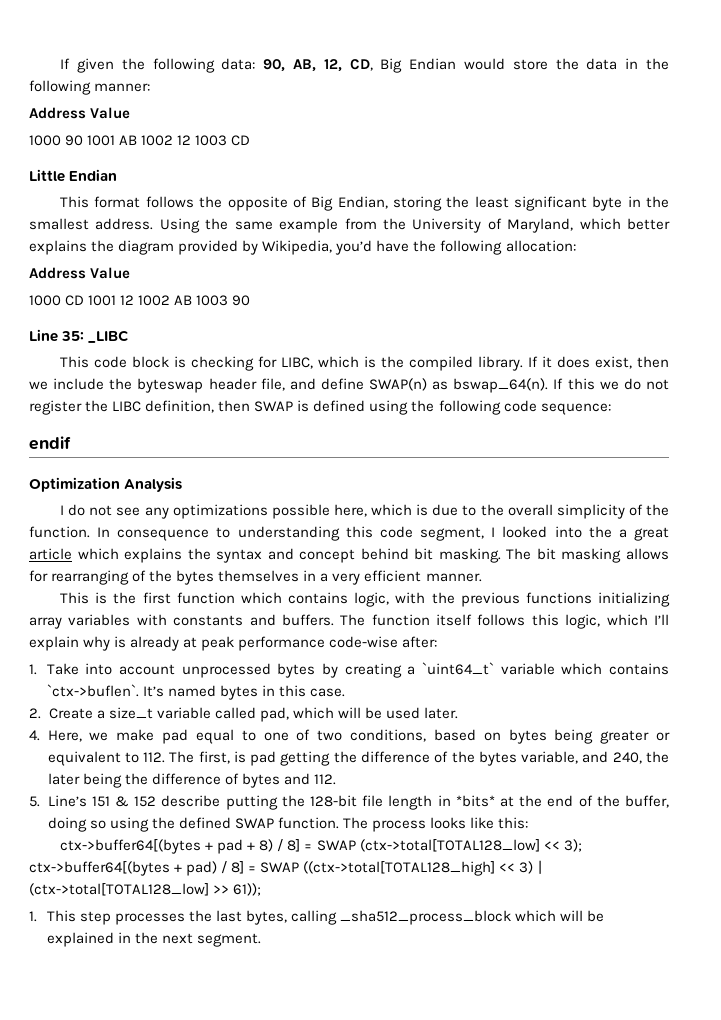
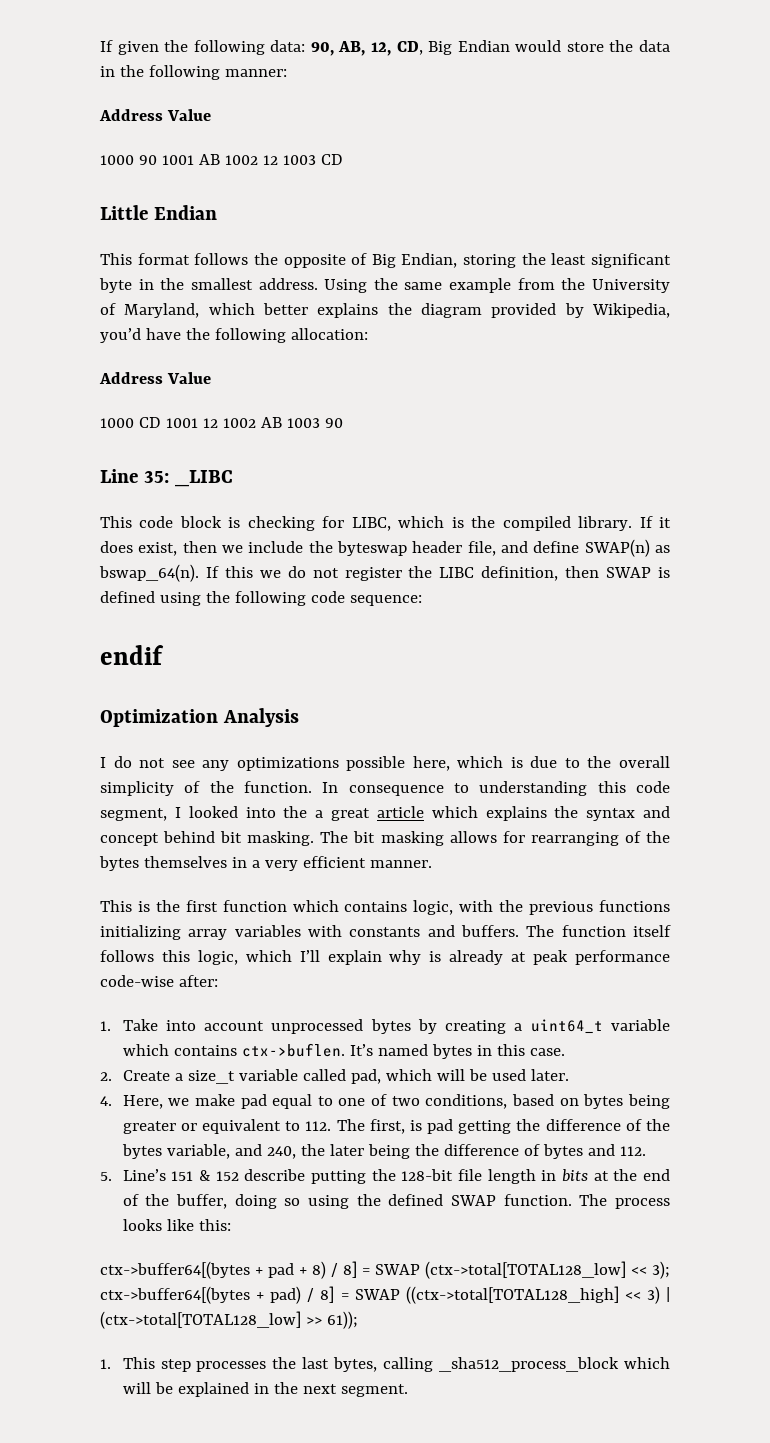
[421,662,494,675] `uint64_t` -> [530,1019,603,1034] uint64_t
[46,684,139,697] `ctx->buflen`. -> [241,1043,345,1057] ctx->buflen.
[455,795,495,807] *bits* -> [561,1169,588,1182] bits

